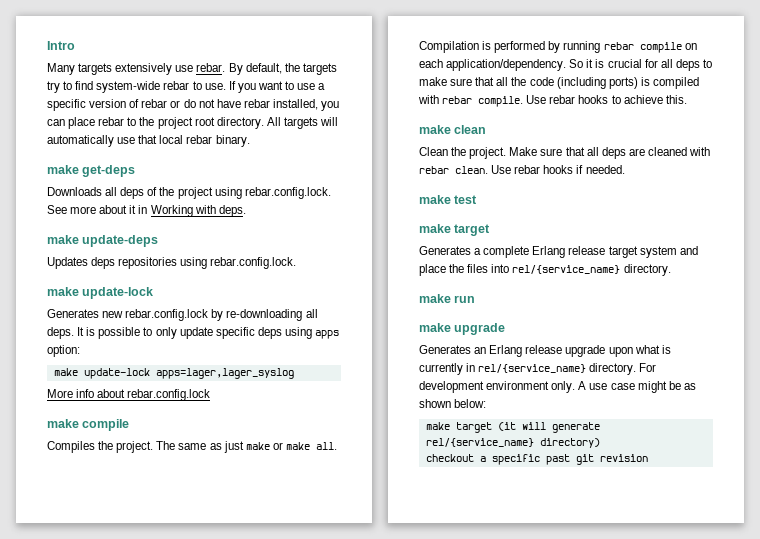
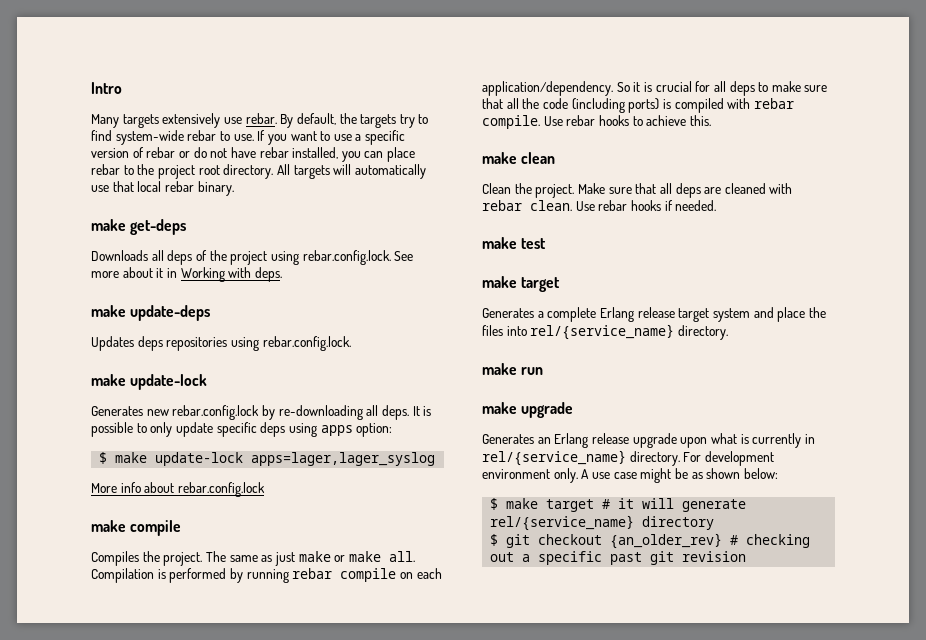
(80, 351) none -> [99,452,108,464] $
[425,422,516,433] make target (it -> [490,498,635,512] $ make target # it
[539,438,600,448] [425,454,474,462] directory) // checkout -> [642,516,715,530] [490,533,811,549] [490,552,515,562] directory // $ git checkout {an_older_rev} # checking out

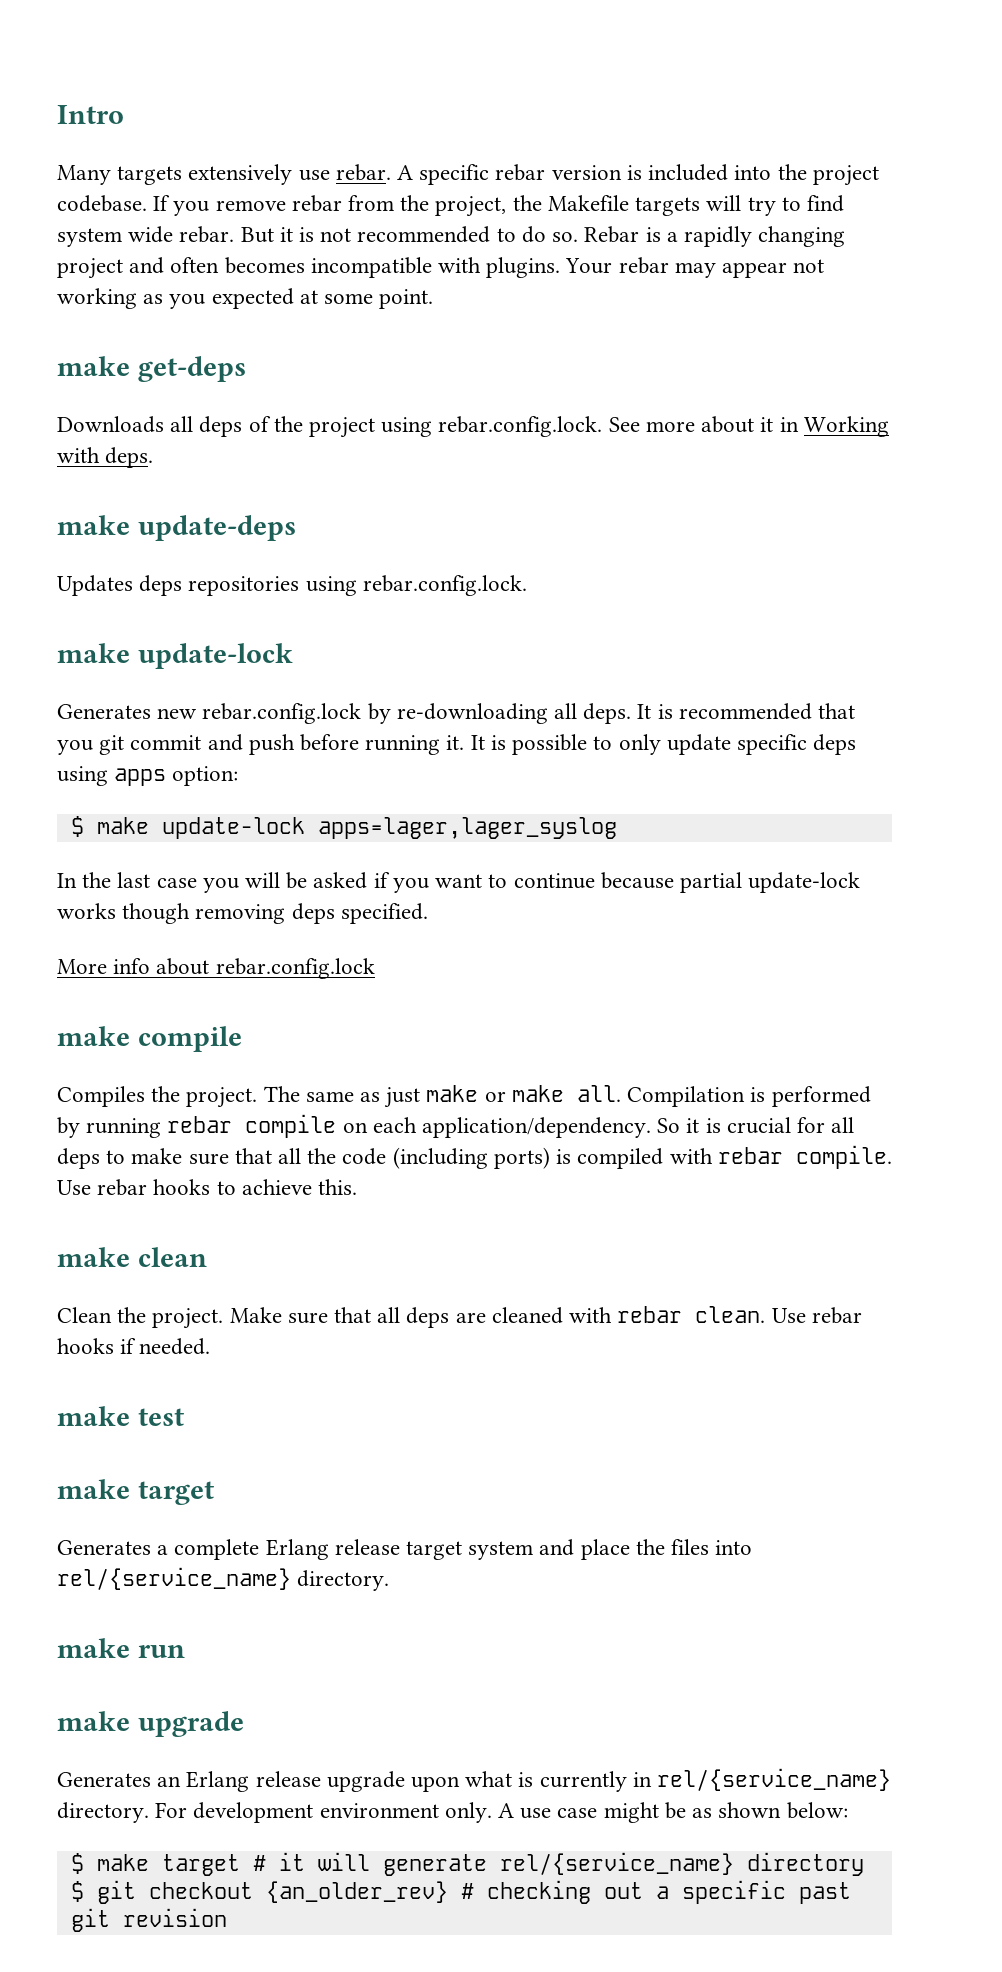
[280,113,429,128] [91,130,406,145] [91,147,416,162] [91,164,426,179] [91,181,234,196] By default, the targets try to find system-wide rebar to use. If you want to use a specific version of rebar or do not have rebar installed, you can place rebar to the project root directory. All targets will automatically use that local rebar binary. -> [397,164,879,186] [57,195,844,217] [57,226,846,247] [57,257,825,279] [57,288,434,309] A specific rebar version is included into the project codebase. If you remove rebar from the project, the Makefile targets will try to find system wide rebar. But it is not recommended to do so. Rebar is a rapidly changing project and often becomes incompatible with plugins. Your rebar may appear not working as you expected at some point.
(432, 411) none -> [678,703,856,720] [57,734,506,755] recommended that you git commit and push before running it. It is
(436, 459) none -> [57,872,861,893] [57,903,428,924] // In the last case you will be asked if you want to continue because partial update-lock works though removing deps specified.

